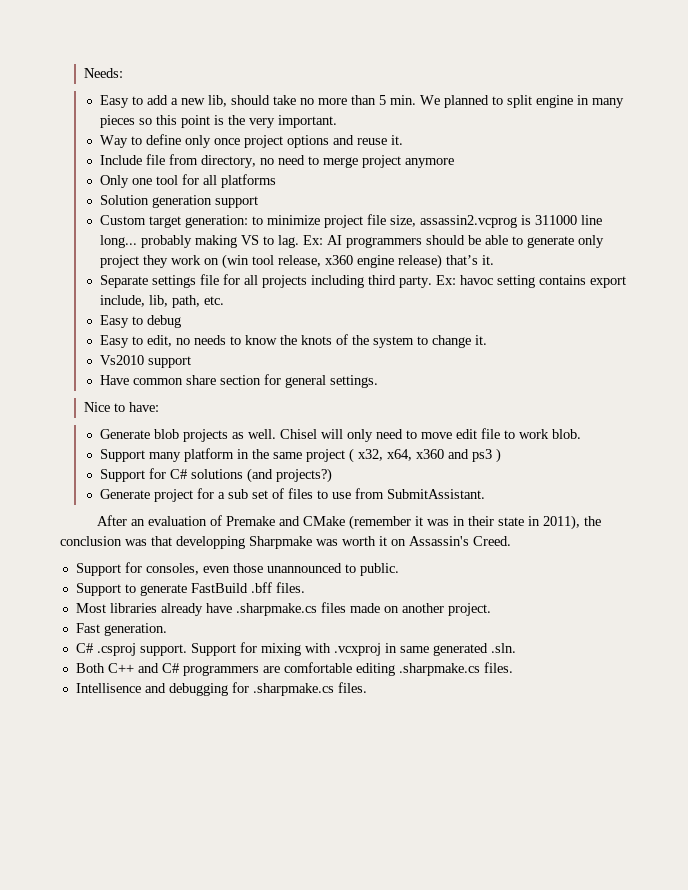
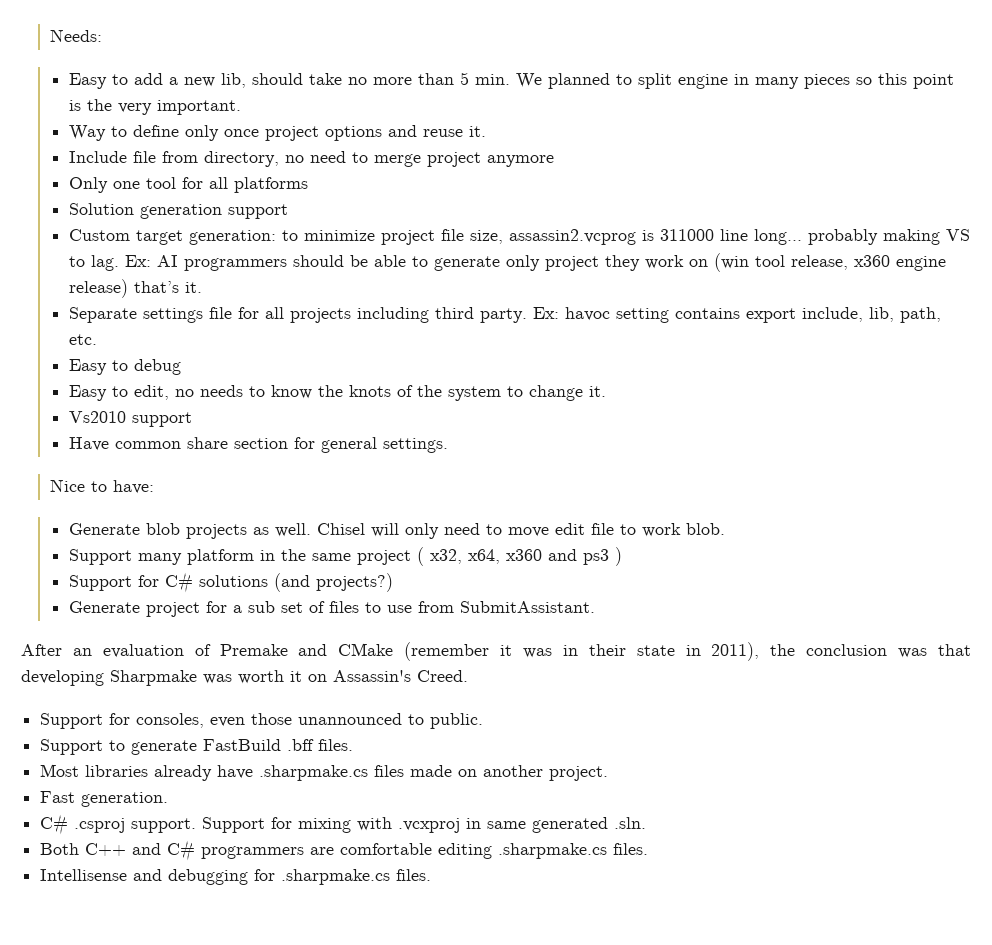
[176,536,245,549] developping -> [21,670,104,686] developing
[75,683,141,693] Intellisence -> [40,869,128,881] Intellisense

